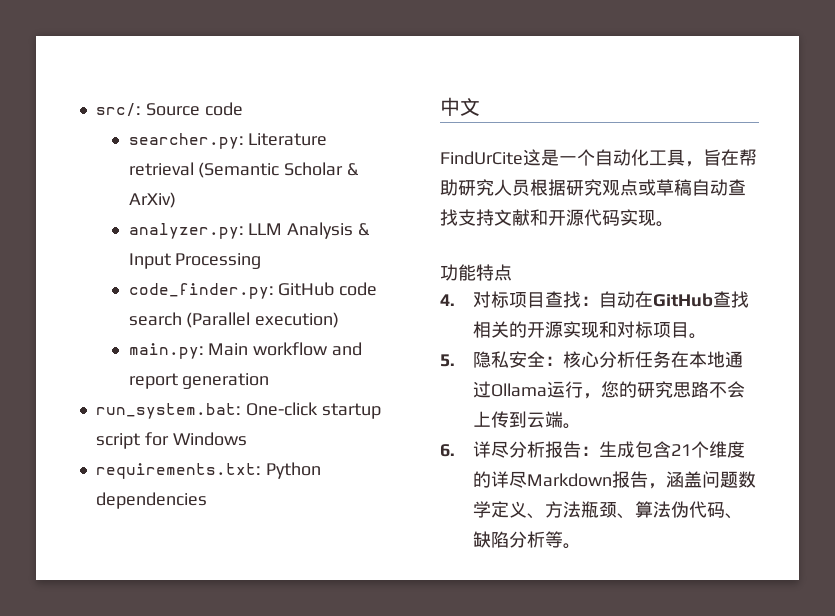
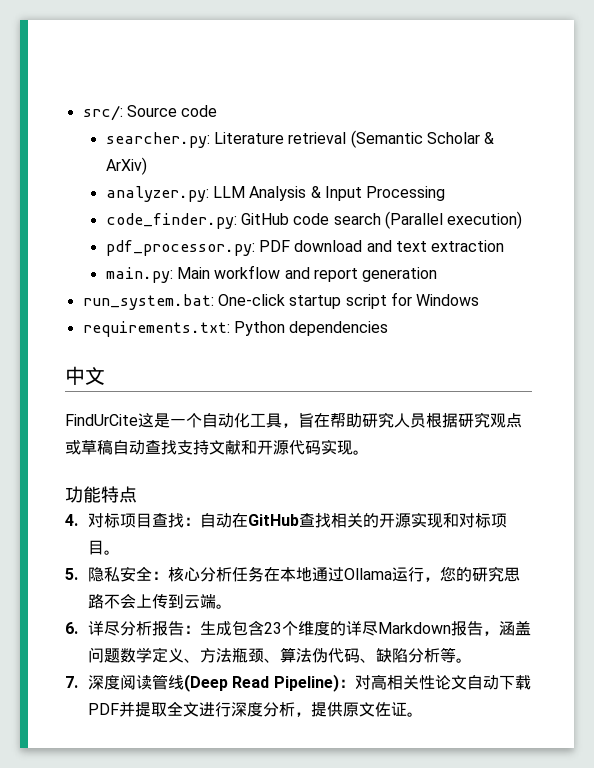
(340, 320) none -> [105,240,505,256] // pdf_processor.py: PDF download and text extraction
[670,444,691,456] 21 -> [264,622,283,634] 23
(581, 546) none -> [65,674,531,692] [88,701,424,717] // 7.深度阅读管线(Deep Read Pipeline)：对高相关性论文自动下载PDF并提取全文进行深度分析，提供原文佐证。

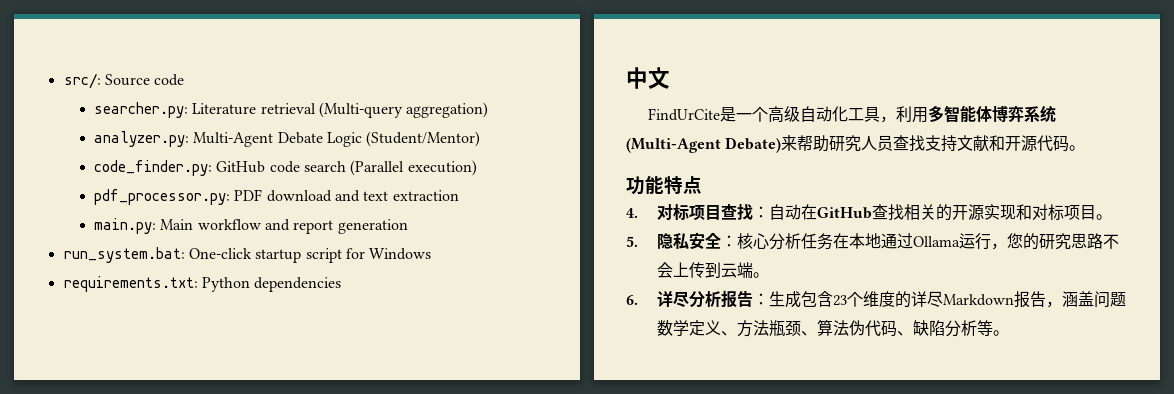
[350,130,495,148] [105,157,147,175] [105,186,446,202] (Semantic Scholar & ArXiv) // analyzer.py: LLM Analysis & Input Processing -> [319,102,489,118] [94,131,481,147] (Multi-query aggregation) // analyzer.py: Multi-Agent Debate Logic (Student/Mentor)
[138,413,202,428] 这是一个 -> [719,106,800,123] 是一个高级
[298,412,522,428] [65,440,145,455] 旨在帮助研究人员根据研究观点或草稿自动 -> [895,105,1056,123] [626,135,894,153] 利用多智能体博弈系统(Multi-Agent Debate)来帮助研究人员
[321,439,353,455] 实现 -> (1070, 143) none
[65,674,531,692] [88,701,424,717] // 7.深度阅读管线(Deep Read Pipeline)：对高相关性论文自动下载PDF并提取全文进行深度分析，提供原文佐证。 -> (1009, 333) none

